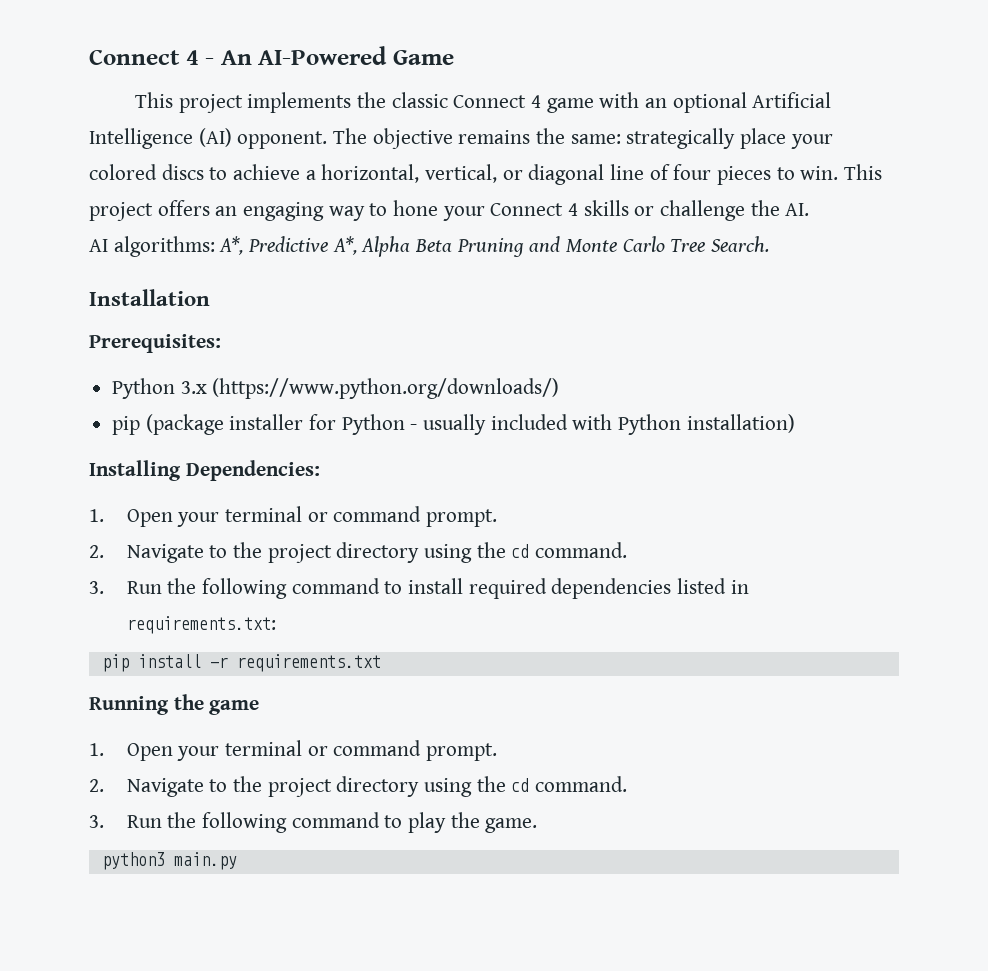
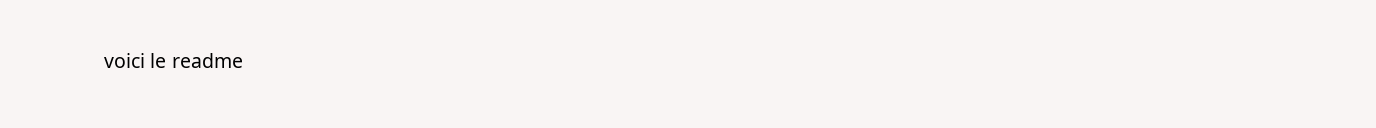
[89,46,455,65] [134,92,832,113] [89,128,833,149] [89,164,883,185] [89,200,810,221] [89,236,770,257] [89,289,210,306] [89,334,221,353] [112,378,560,399] [112,414,795,435] [89,460,320,481] [89,506,497,527] [89,542,627,563] [89,578,749,599] [126,616,276,634] [101,654,381,672] [89,694,260,715] [89,740,497,761] [89,776,627,797] [89,812,538,833] [101,852,237,870] Connect 4 - An AI-Powered Game // This project implements the classic Connect 4 game with an optional Artificial Intelligence (AI) opponent. The objective remains the same: strategically place your colored discs to achieve a horizontal, vertical, or diagonal line of four pieces to win. This project offers an engaging way to hone your Connect 4 skills or challenge the AI. // AI algorithms: A*, Predictive A*, Alpha Beta Pruning and Monte Carlo Tree Search. // Installation // Prerequisites: // Python 3.x (https://www.python.org/downloads/) // pip (package installer for Python - usually included with Python installation) // Installing Dependencies: // 1. Open your terminal or command prompt. // 2. Navigate to the project directory using the cd command. // 3. Run the following command to install required dependencies listed in requirements.txt: // pip install -r requirements.txt // Running the game // 1. Open your terminal or command prompt. // 2. Navigate to the project directory using the cd command. // 3. Run the following command to play the game. // python3 main.py -> [104,53,243,68] voici le readme

